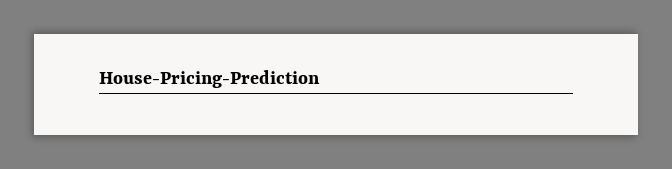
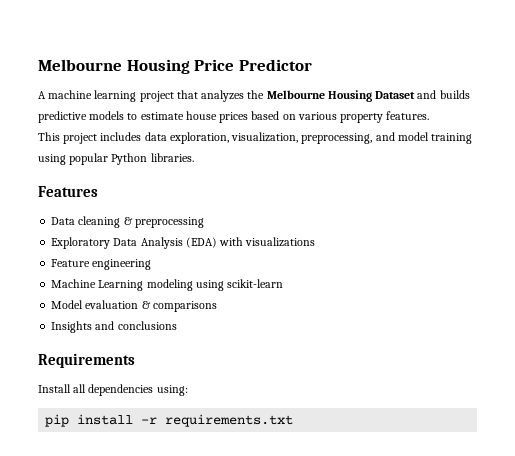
[99,70,320,88] House-Pricing-Prediction -> [38,59,312,74] [38,90,470,102] [38,111,430,123] [38,132,473,144] [38,153,194,165] [38,186,98,197] [51,216,204,228] [51,237,316,249] [51,259,152,270] [51,279,284,291] [51,300,217,312] [51,321,177,333] [38,353,135,368] [38,384,188,396] [45,414,294,427] Melbourne Housing Price Predictor // A machine learning project that analyzes the Melbourne Housing Dataset and builds predictive models to estimate house prices based on various property features. // This project includes data exploration, visualization, preprocessing, and model training using popular Python libraries. // Features // Data cleaning & preprocessing // Exploratory Data Analysis (EDA) with visualizations // Feature engineering // Machine Learning modeling using scikit-learn // Model evaluation & comparisons // Insights and conclusions // Requirements // Install all dependencies using: // pip install -r requirements.txt

